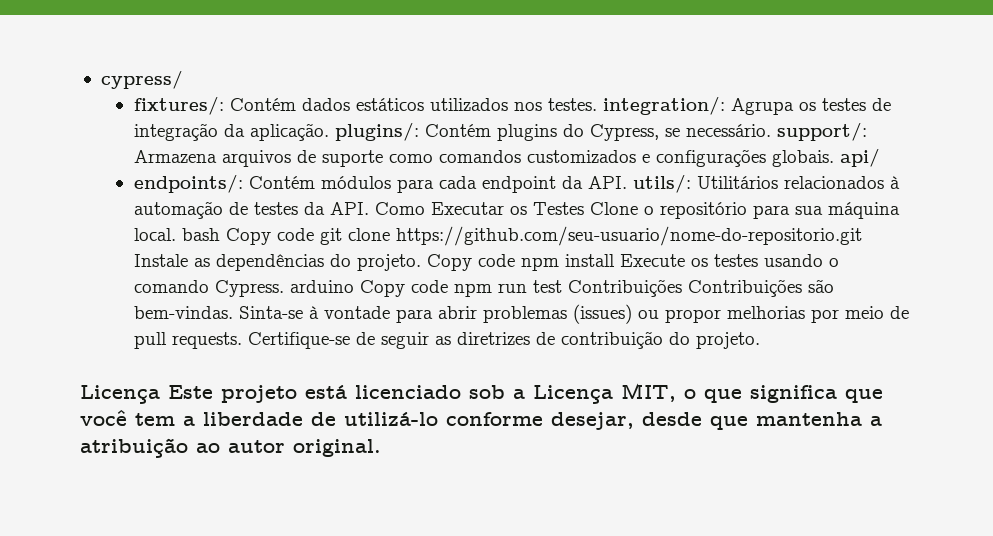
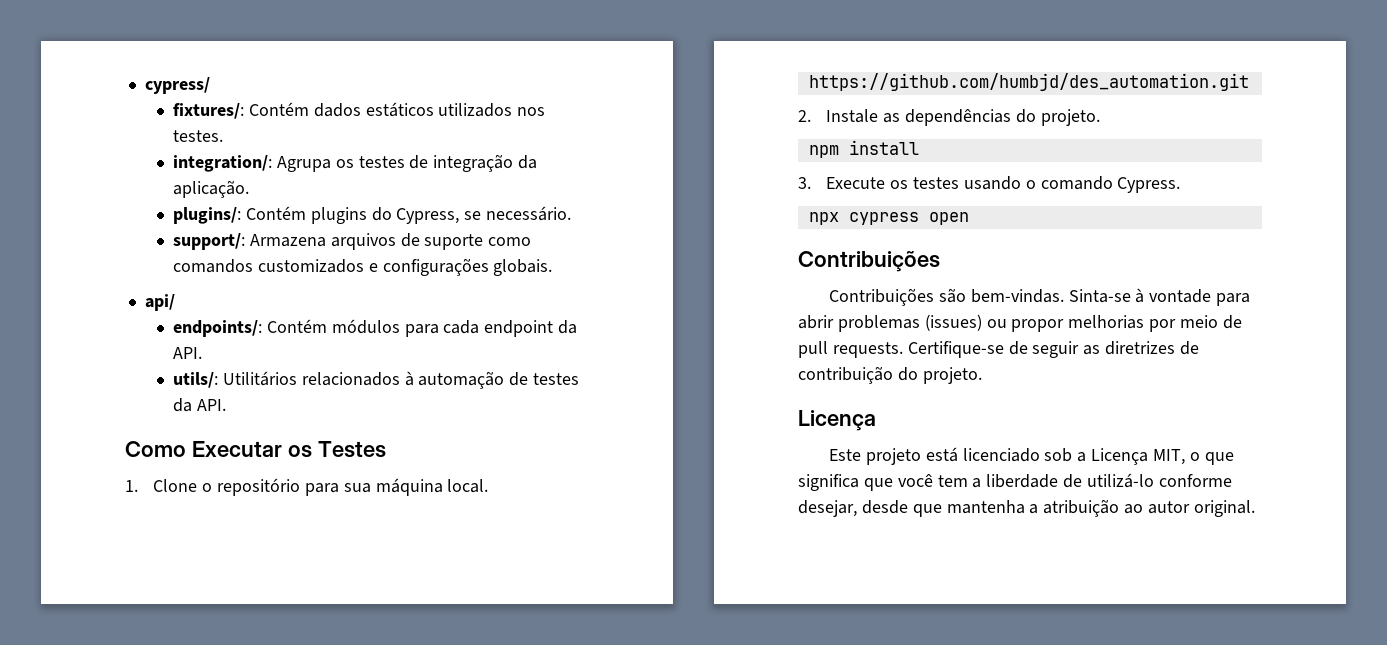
(597, 104) none -> (224, 136) //
(329, 132) none -> (250, 189) //
(771, 130) none -> (572, 213) //
(834, 158) none -> (553, 267) //
(627, 182) none -> (203, 353) //
(369, 208) none -> (226, 405) //
(584, 208) none -> [125,480,138,492] // 1.
[181,226,862,246] bash Copy code git clone https://github.com/seu-usuario/nome-do-repositorio.git -> [808,73,1249,91] [798,110,811,122] // https://github.com/humbjd/des_automation.git // 2.
[426,254,515,271] Copy code -> (1100, 117) //
(615, 260) none -> [798,177,811,189] // 3.
[289,279,682,297] arduino Copy code npm run test Contribuições -> [808,212,969,225] [798,251,940,272] // npx cypress open // Contribuições //
(160, 394) none -> (876, 420) //

